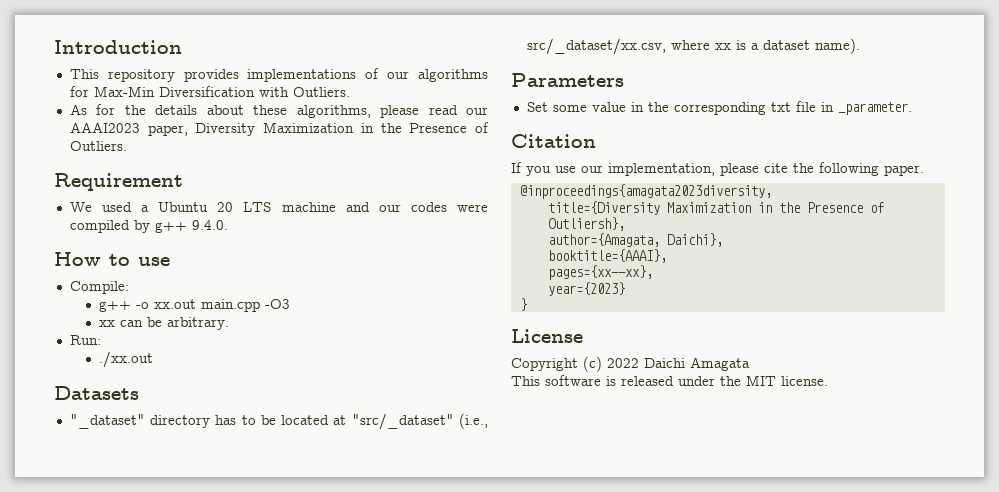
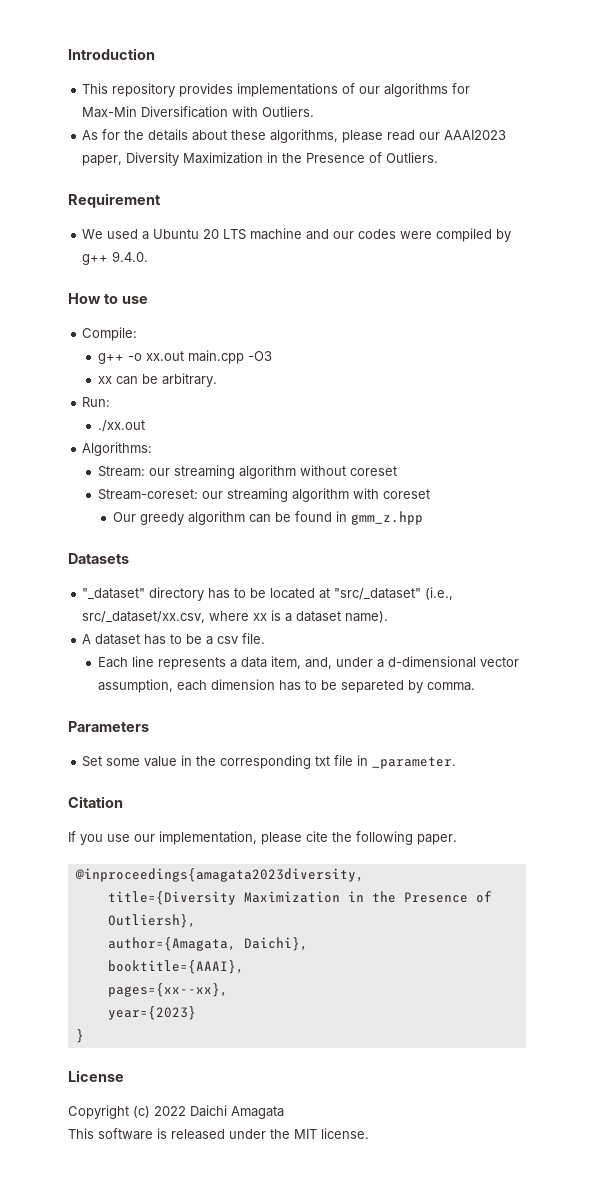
(153, 359) none -> [82,442,153,456] [97,465,397,479] [97,488,430,502] [113,511,424,525] // Algorithms: // Stream: our streaming algorithm without coreset // Stream-coreset: our streaming algorithm with coreset // Our greedy algorithm can be found in gmm_z.hpp
(860, 46) none -> [82,633,266,645] [97,656,519,670] [97,679,475,693] // A dataset has to be a csv file. // Each line represents a data item, and, under a d-dimensional vector assumption, each dimension has to be separeted by comma.

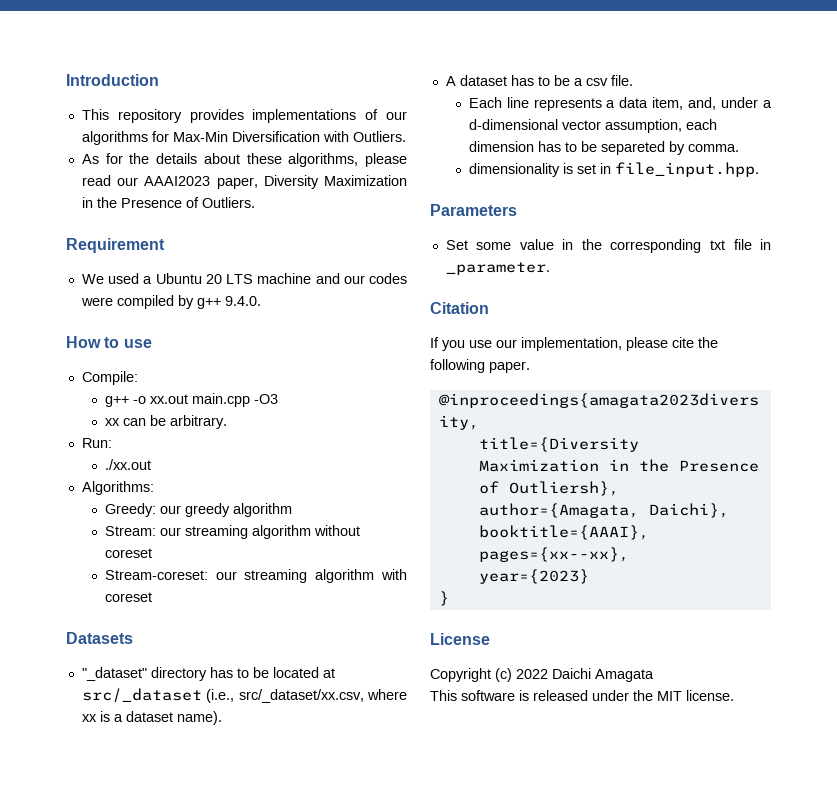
(153, 449) none -> [104,503,292,517] // Greedy: our greedy algorithm
[113,511,424,525] // Our greedy algorithm can be found in gmm_z.hpp -> (152, 597) none
[334,588,422,600] "src/_dataset" -> [81,688,202,703] src/_dataset
(475, 686) none -> [468,162,759,177] // dimensionality is set in file_input.hpp.

